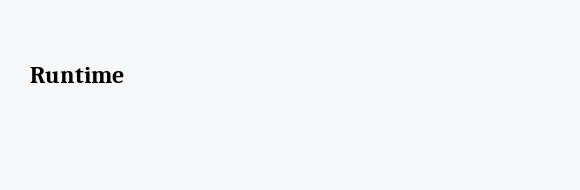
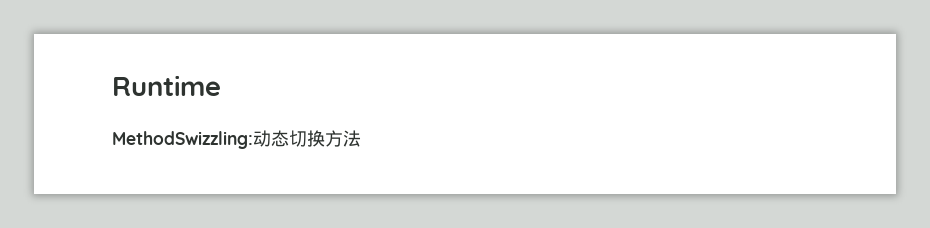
(124, 75) none -> [112,130,361,149] // MethodSwizzling:动态切换方法

